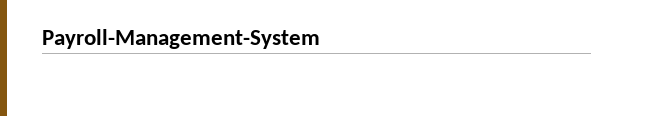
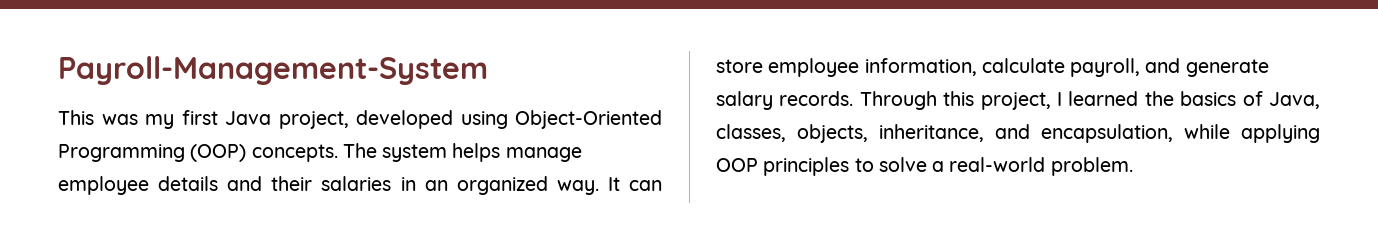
(320, 39) none -> [58,110,662,129] [58,143,582,162] [58,176,663,195] [716,58,1269,77] [716,91,1320,110] [716,124,1320,143] [716,157,1133,176] // This was my first Java project, developed using Object-Oriented Programming (OOP) concepts. The system helps manage employee details and their salaries in an organized way. It can store employee information, calculate payroll, and generate salary records. Through this project, I learned the basics of Java, classes, objects, inheritance, and encapsulation, while applying OOP principles to solve a real-world problem.

